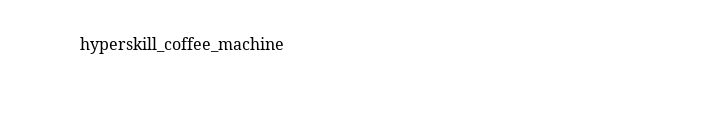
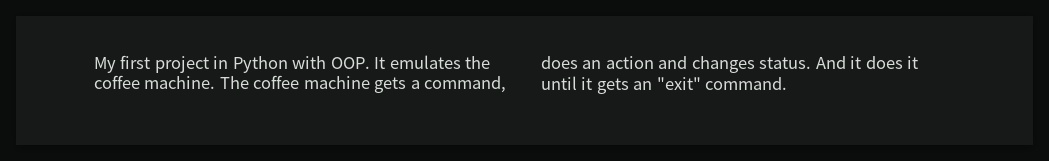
[80,37,284,54] hyperskill_coffee_machine -> [94,55,491,73] [94,75,507,93] [541,56,919,73] [541,76,788,94] My first project in Python with OOP. It emulates the coffee machine. The coffee machine gets a command, does an action and changes status. And it does it until it gets an "exit" command.

